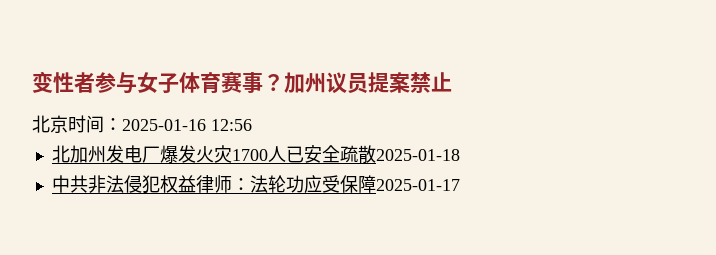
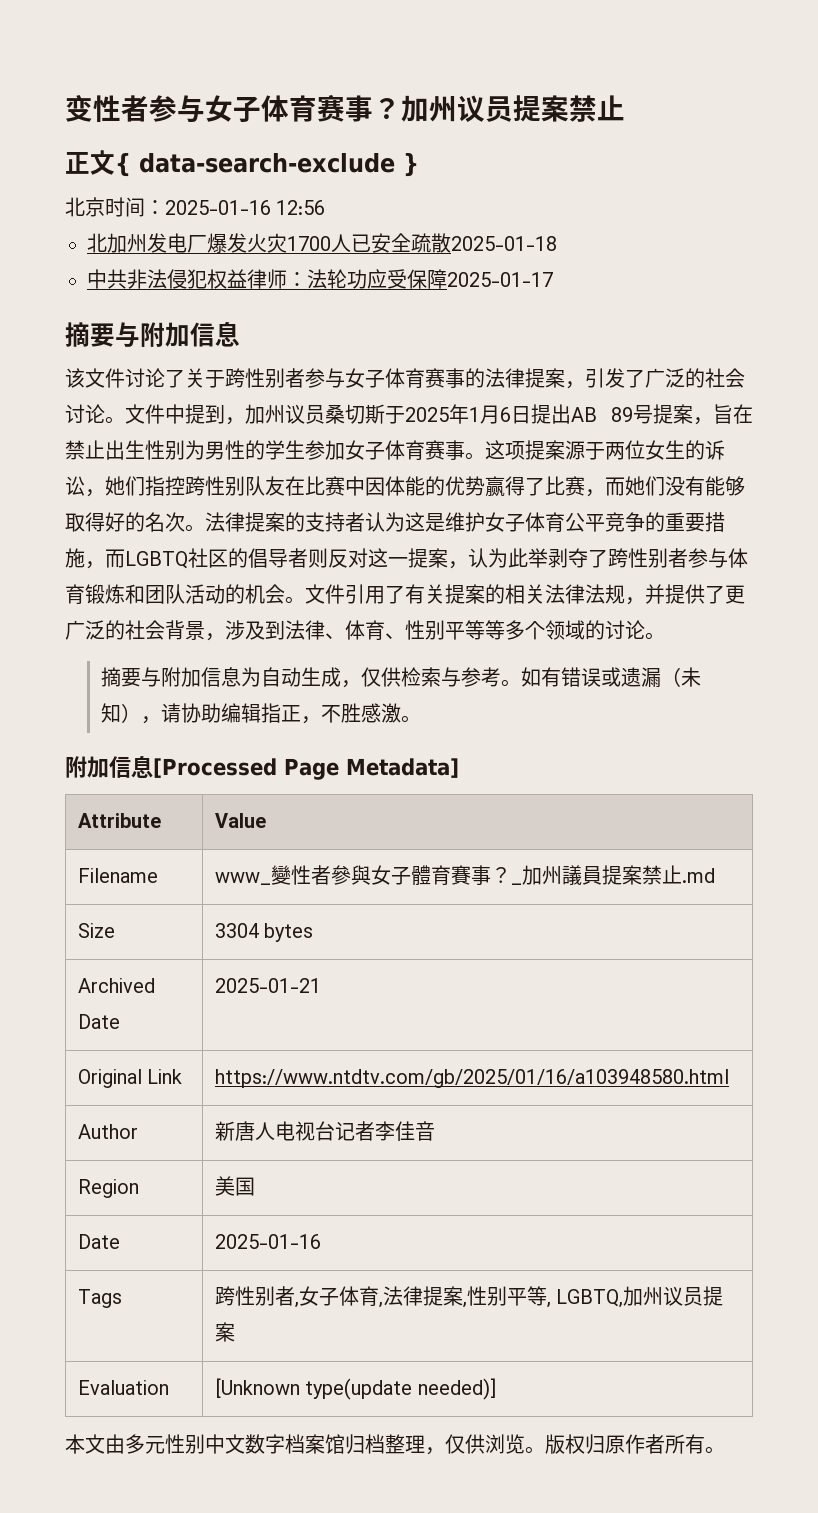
(452, 82) none -> [65,150,419,177] // 正文{ data-search-exclude }
(460, 185) none -> [65,321,240,347] [65,368,745,389] [65,404,753,425] [65,440,725,460] [65,476,745,497] [65,512,725,532] [65,548,748,569] [65,584,745,605] [65,620,665,641] [101,667,702,688] [101,703,422,724] [65,755,459,780] [77,813,161,828] [214,813,266,828] [77,868,158,883] [214,865,511,885] [510,865,715,885] [77,923,115,938] [214,923,314,942] [77,978,155,993] [77,1014,120,1029] [214,978,321,993] [77,1069,183,1088] [214,1069,729,1088] [77,1124,138,1139] [214,1121,435,1141] [77,1179,139,1198] [214,1176,255,1196] [77,1234,120,1249] [214,1234,321,1249] [77,1289,122,1308] [214,1286,724,1308] [214,1322,235,1342] [77,1380,169,1395] [214,1378,496,1400] [65,1434,725,1455] // 摘要与附加信息 // 该文件讨论了关于跨性别者参与女子体育赛事的法律提案，引发了广泛的社会讨论。文件中提到，加州议员桑切斯于2025年1月6日提出AB 89号提案，旨在禁止出生性别为男性的学生参加女子体育赛事。这项提案源于两位女生的诉讼，她们指控跨性别队友在比赛中因体能的优势赢得了比赛，而她们没有能够取得好的名次。法律提案的支持者认为这是维护女子体育公平竞争的重要措施，而LGBTQ社区的倡导者则反对这一提案，认为此举剥夺了跨性别者参与体育锻炼和团队活动的机会。文件引用了有关提案的相关法律法规，并提供了更广泛的社会背景，涉及到法律、体育、性别平等等多个领域的讨论。 // 摘要与附加信息为自动生成，仅供检索与参考。如有错误或遗漏（未知），请协助编辑指正，不胜感激。 // 附加信息[Processed Page Metadata] // Attribute | Value // Filename | www_變性者參與女子體育賽事？_加州議員提案禁止.md // Size | 3304 bytes // Archived Date | 2025-01-21 // Original Link | https://www.ntdtv.com/gb/2025/01/16/a103948580.html // Author | 新唐人电视台记者李佳音 // Region | 美国 // Date | 2025-01-16 // Tags | 跨性别者,女子体育,法律提案,性别平等, LGBTQ,加州议员提案 // Evaluation | [Unknown type(update needed)] // 本文由多元性别中文数字档案馆归档整理，仅供浏览。版权归原作者所有。

